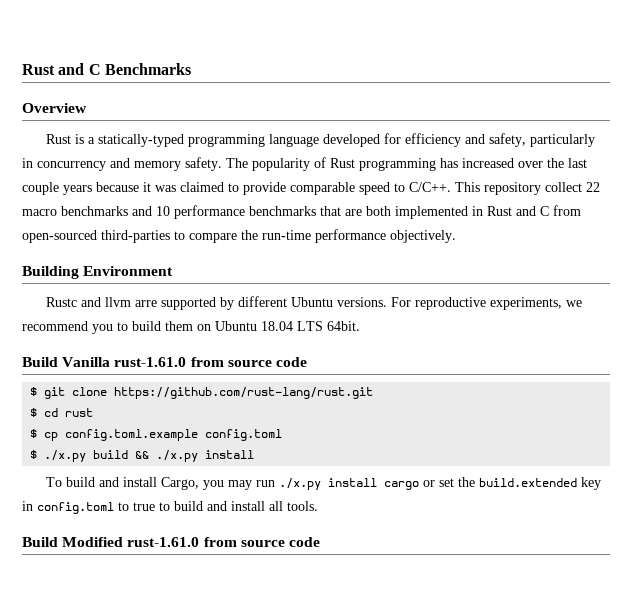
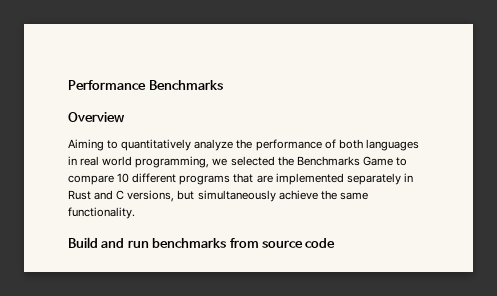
[22,63,101,75] Rust and C -> [68,80,146,90] Performance
[46,133,596,147] [22,157,587,171] [22,182,600,195] [22,205,581,219] [22,229,456,243] [22,266,174,279] [46,296,583,310] [22,321,360,334] [22,357,307,367] [30,387,374,399] [30,408,94,417] [30,429,283,441] [30,450,255,462] [46,477,602,490] [22,501,318,514] [22,537,200,547] Rust is a statically-typed programming language developed for efficiency and safety, particularly in concurrency and memory safety. The popularity of Rust programming has increased over the last couple years because it was claimed to provide comparable speed to C/C++. This repository collect 22 macro benchmarks and 10 performance benchmarks that are both implemented in Rust and C from open-sourced third-parties to compare the run-time performance objectively. // Building Environment // Rustc and llvm arre supported by different Ubuntu versions. For reproductive experiments, we recommend you to build them on Ubuntu 18.04 LTS 64bit. // Build Vanilla rust-1.61.0 from source code // $ git clone https://github.com/rust-lang/rust.git // $ cd rust // $ cp config.toml.example config.toml // $ ./x.py build && ./x.py install // To build and install Cargo, you may run ./x.py install cargo or set the build.extended key in config.toml to true to build and install all tools. // Build Modified rust-1.61.0 -> [68,139,419,151] [68,156,407,168] [68,173,413,185] [68,190,368,202] [68,207,135,219] [68,237,227,248] Aiming to quantitatively analyze the performance of both languages in real world programming, we selected the Benchmarks Game to compare 10 different programs that are implemented separately in Rust and C versions, but simultaneously achieve the same functionality. // Build and run benchmarks

